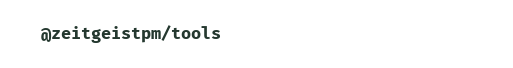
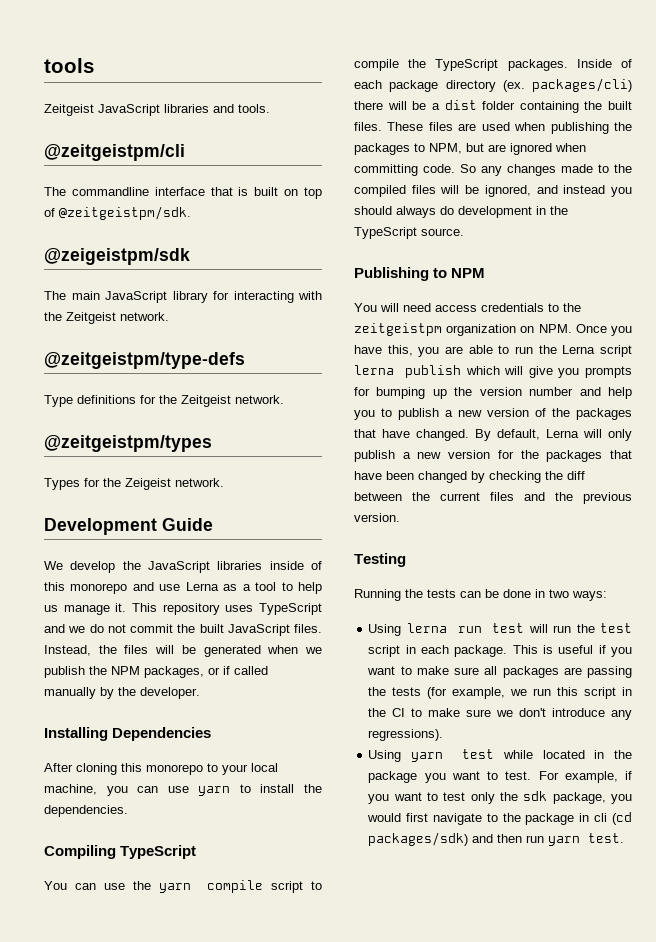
[40,25,221,43] @zeitgeistpm/tools -> [44,58,94,73] [44,104,270,116] [44,144,185,161] [44,187,322,199] [44,206,191,220] [44,248,190,265] [44,291,322,303] [44,312,169,324] [44,352,245,369] [44,395,284,407] [44,435,212,452] [44,478,224,490] [44,518,213,535] [44,561,322,573] [44,582,323,594] [44,603,322,615] [44,624,322,636] [44,645,322,657] [44,666,268,678] [44,687,200,699] [44,727,212,741] [44,763,278,775] [44,784,323,796] [44,805,128,817] [44,845,197,859] [44,880,322,893] [354,59,632,71] [354,78,632,92] [354,100,632,113] [354,122,632,134] [354,143,586,155] [354,164,632,176] [354,185,632,197] [354,206,568,218] [354,227,464,239] [354,267,486,281] [354,303,581,312] [354,323,632,336] [354,345,632,357] [354,365,632,378] [354,387,632,399] [354,408,632,420] [354,429,632,441] [354,450,632,462] [354,471,585,483] [354,492,632,504] [354,513,400,522] [354,553,406,567] [354,589,607,601] [368,623,632,636] [368,645,632,657] [367,666,632,678] [368,687,632,699] [368,708,632,720] [368,729,444,741] [368,749,632,762] [368,771,632,783] [368,791,632,804] [367,812,632,825] [368,832,625,846] tools // Zeitgeist JavaScript libraries and tools. // @zeitgeistpm/cli // The commandline interface that is built on top of @zeitgeistpm/sdk. // @zeigeistpm/sdk // The main JavaScript library for interacting with the Zeitgeist network. // @zeitgeistpm/type-defs // Type definitions for the Zeitgeist network. // @zeitgeistpm/types // Types for the Zeigeist network. // Development Guide // We develop the JavaScript libraries inside of this monorepo and use Lerna as a tool to help us manage it. This repository uses TypeScript and we do not commit the built JavaScript files. Instead, the files will be generated when we publish the NPM packages, or if called manually by the developer. // Installing Dependencies // After cloning this monorepo to your local machine, you can use yarn to install the dependencies. // Compiling TypeScript // You can use the yarn compile script to compile the TypeScript packages. Inside of each package directory (ex. packages/cli) there will be a dist folder containing the built files. These files are used when publishing the packages to NPM, but are ignored when committing code. So any changes made to the compiled files will be ignored, and instead you should always do development in the TypeScript source. // Publishing to NPM // You will need access credentials to the zeitgeistpm organization on NPM. Once you have this, you are able to run the Lerna script lerna publish which will give you prompts for bumping up the version number and help you to publish a new version of the packages that have changed. By default, Lerna will only publish a new version for the packages that have been changed by checking the diff between the current files and the previous version. // Testing // Running the tests can be done in two ways: // Using lerna run test will run the test script in each package. This is useful if you want to make sure all packages are passing the tests (for example, we run this script in the CI to make sure we don't introduce any regressions). // Using yarn test while located in the package you want to test. For example, if you want to test only the sdk package, you would first navigate to the package in cli (cd packages/sdk) and then run yarn test.

